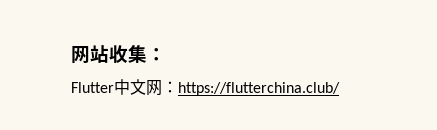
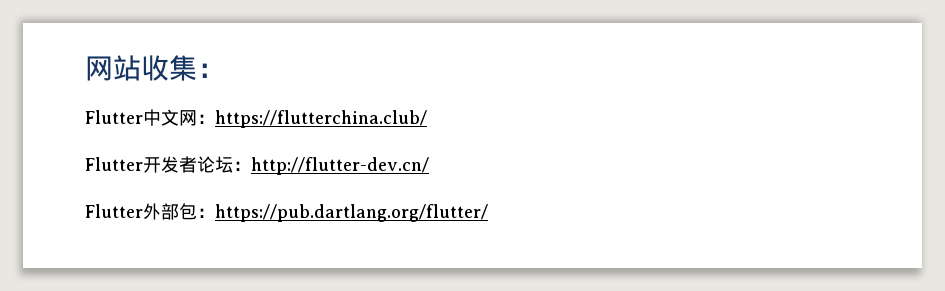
(340, 89) none -> [85,156,429,175] [85,203,488,222] // Flutter开发者论坛：http://flutter-dev.cn/ // Flutter外部包：https://pub.dartlang.org/flutter/

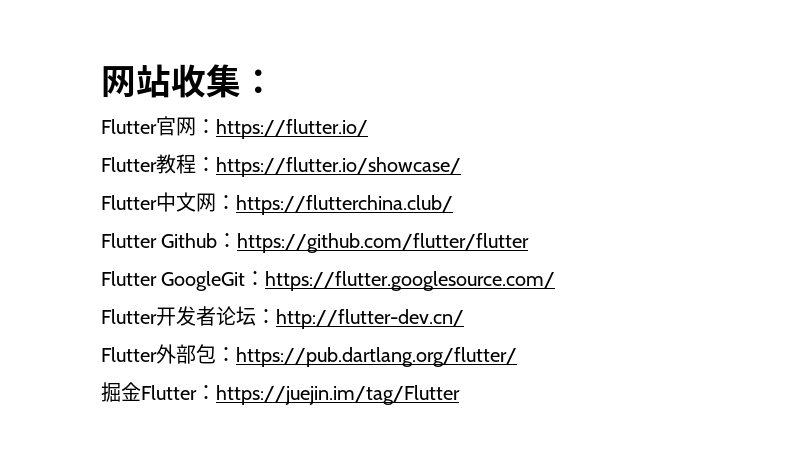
[143,109,427,128] 中文网：https://flutterchina.club/ -> [156,116,368,139] [101,154,461,177] [101,192,453,215] [101,233,530,253] [101,271,556,291] 官网：https://flutter.io/ // Flutter教程：https://flutter.io/showcase/ // Flutter中文网：https://flutterchina.club/ // Flutter Github：https://github.com/flutter/flutter // Flutter GoogleGit：https://flutter.googlesource.com/
(488, 213) none -> [101,382,460,405] // 掘金Flutter：https://juejin.im/tag/Flutter

